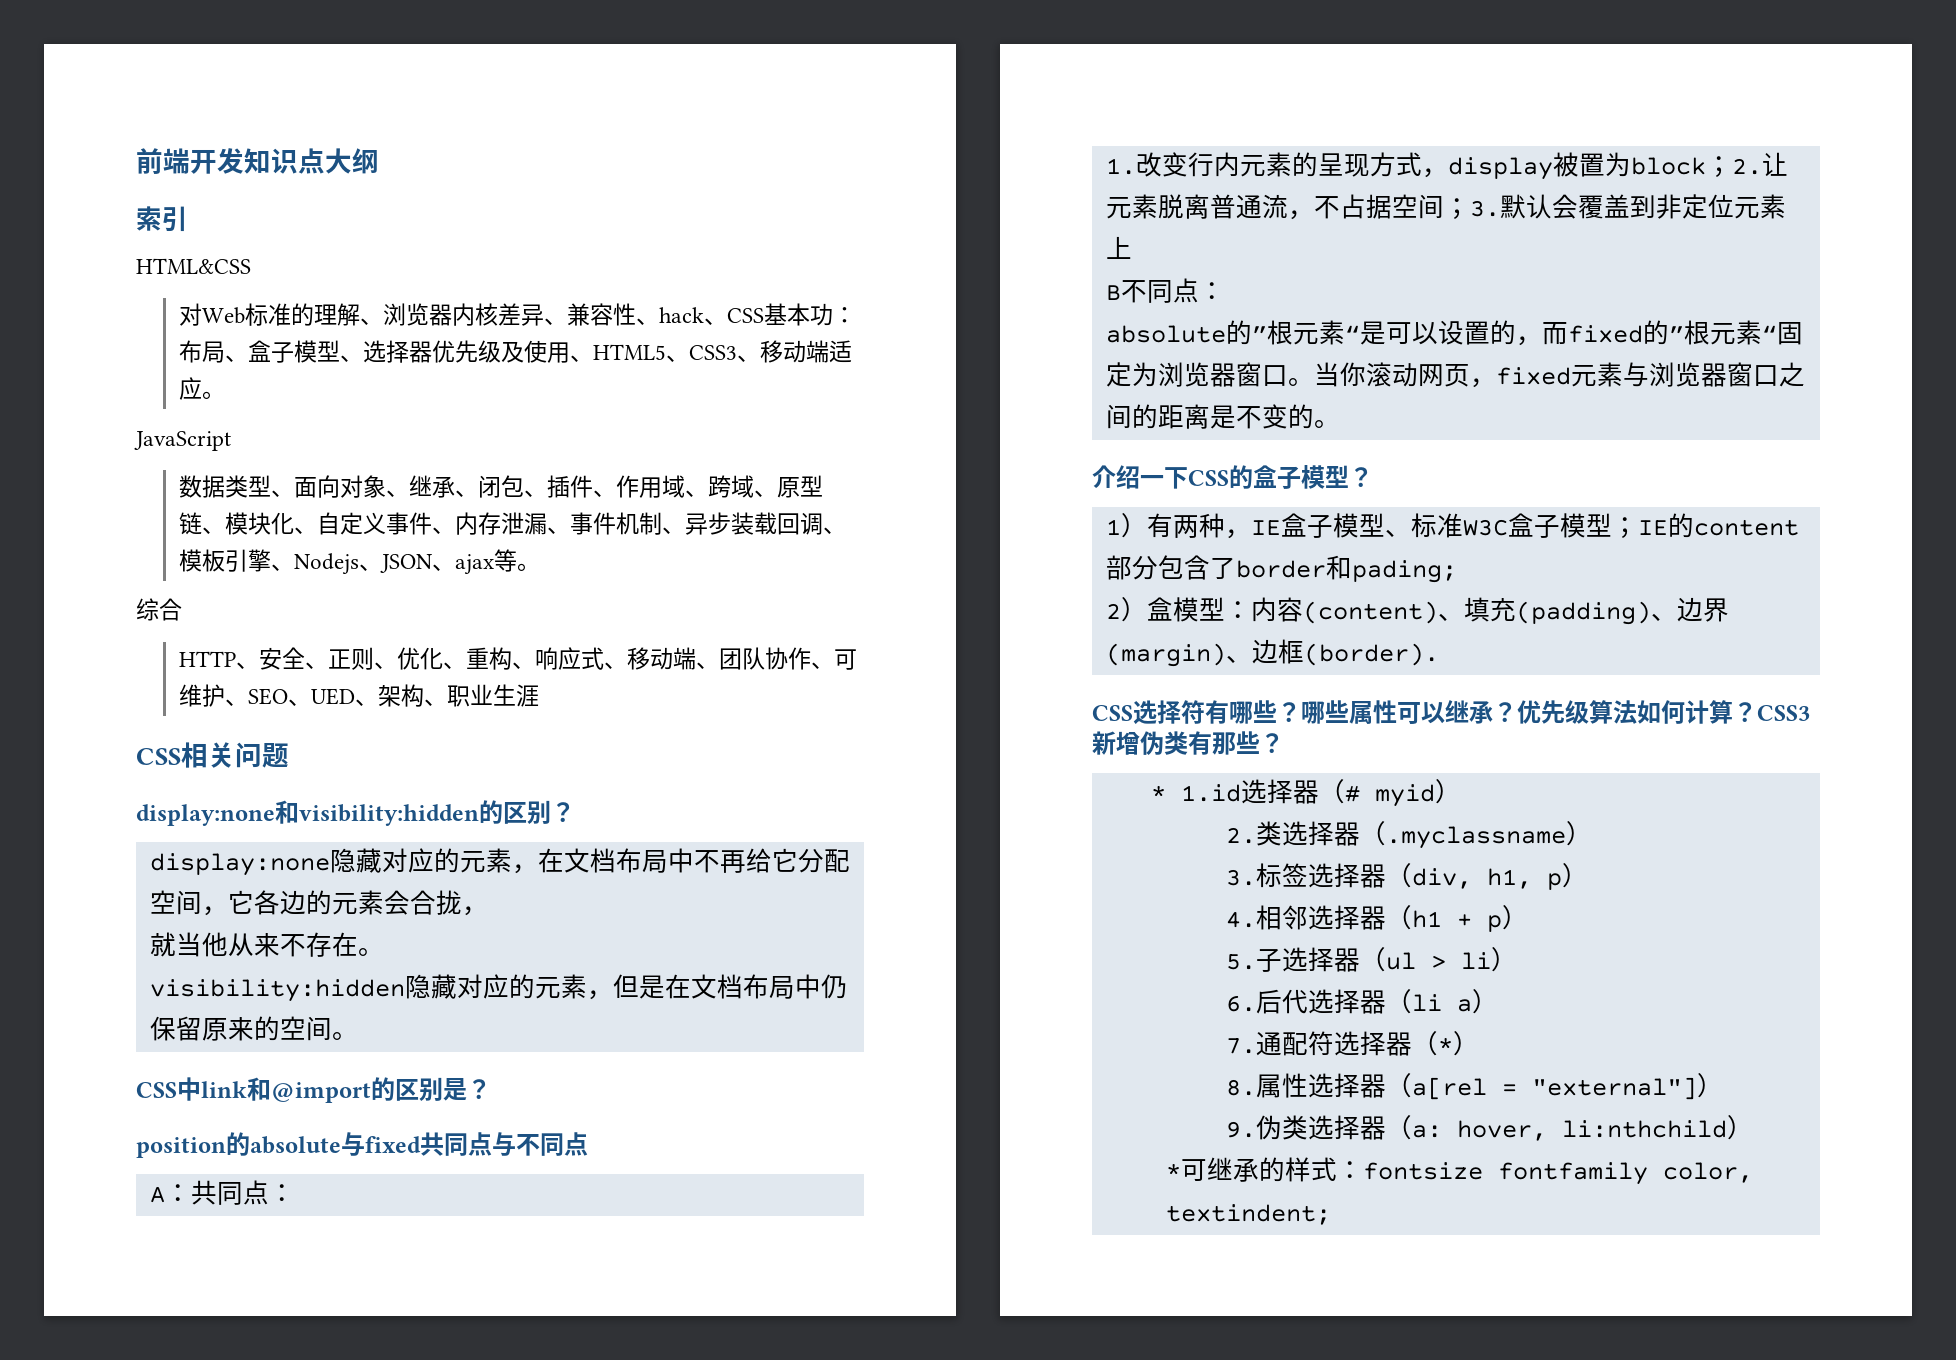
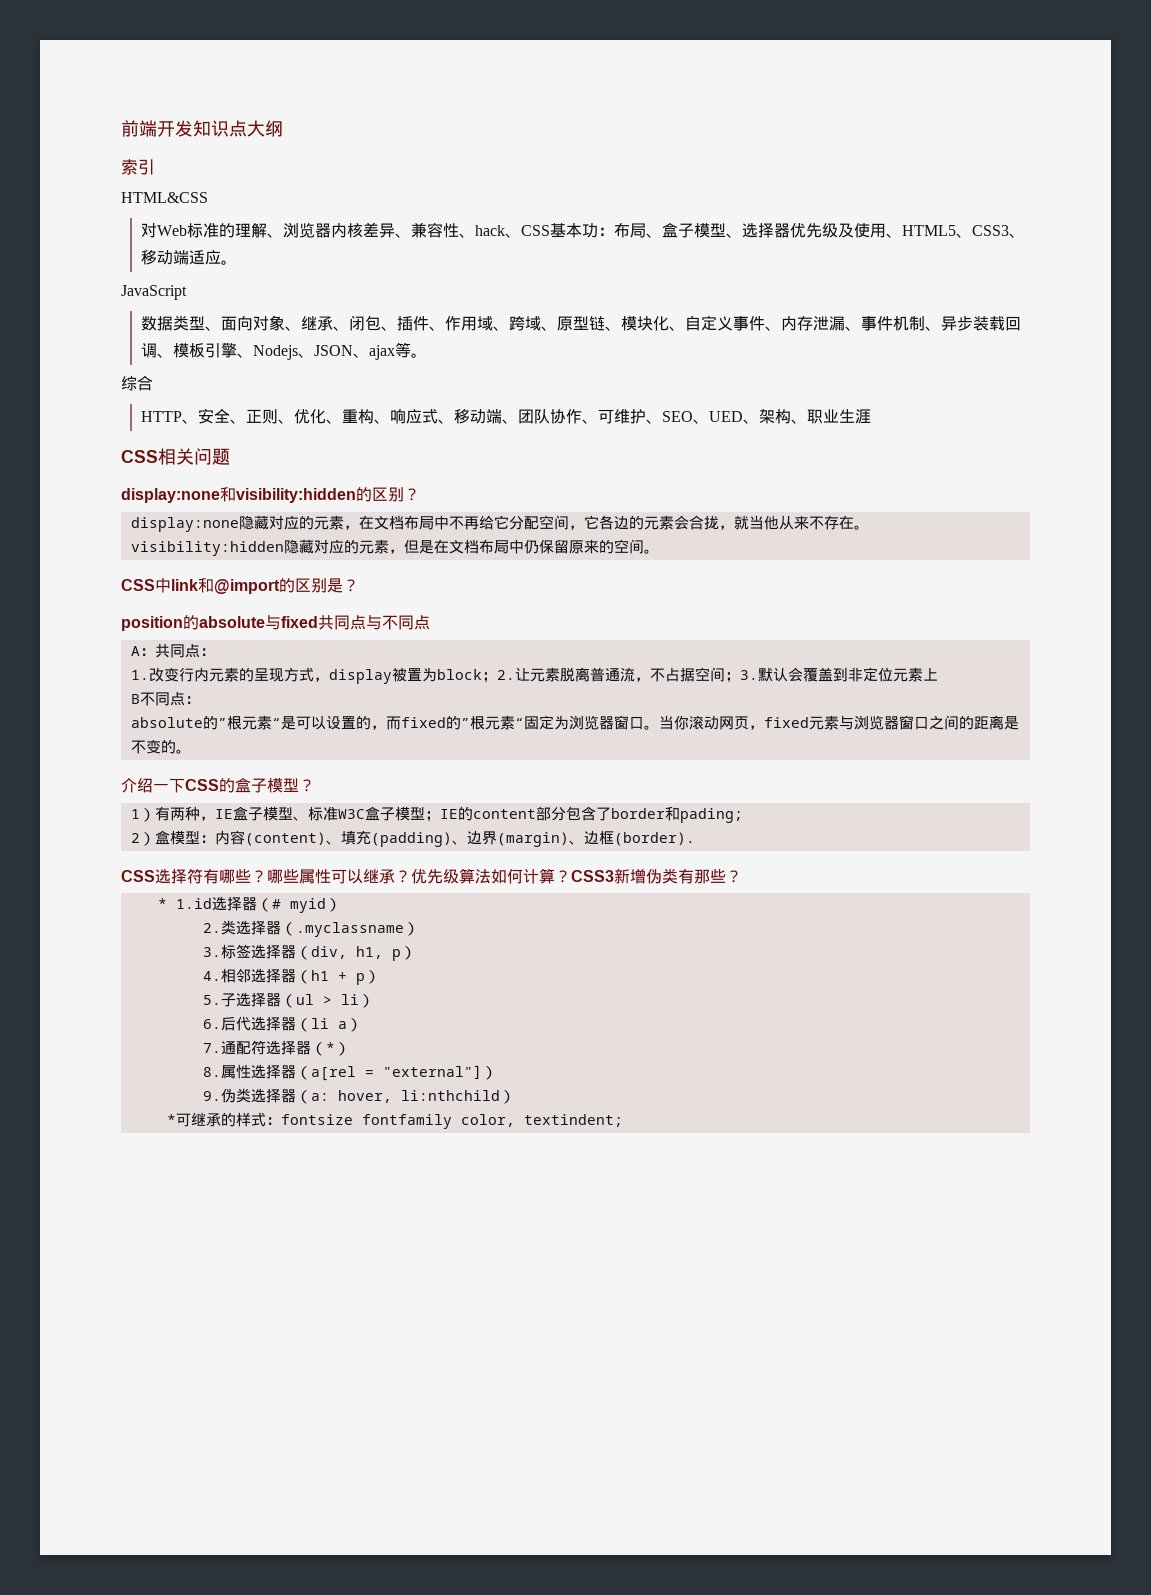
(488, 911) // -> (734, 527) none

